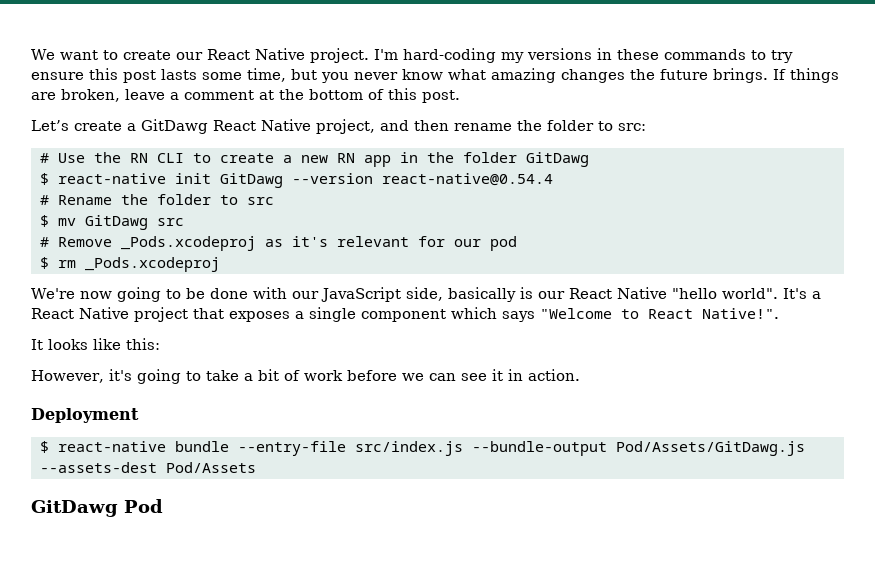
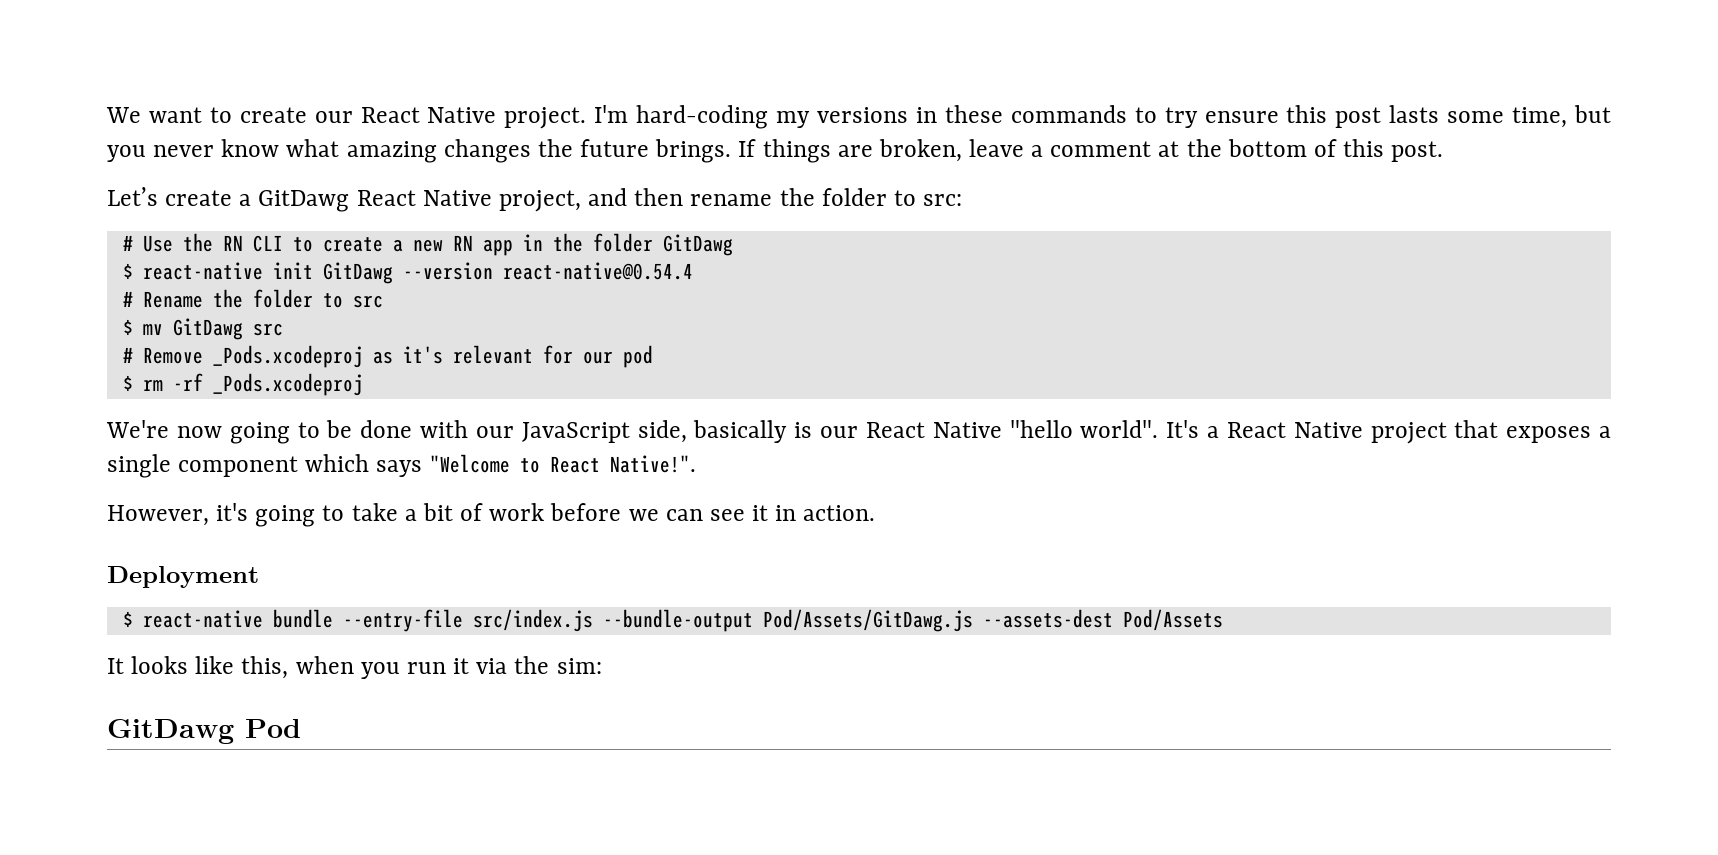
(76, 264) none -> [172,373,203,391] -rf
[31,338,160,350] // It looks like this: -> (696, 464) none
(256, 467) none -> [107,656,602,679] // It looks like this, when you run it via the sim:

